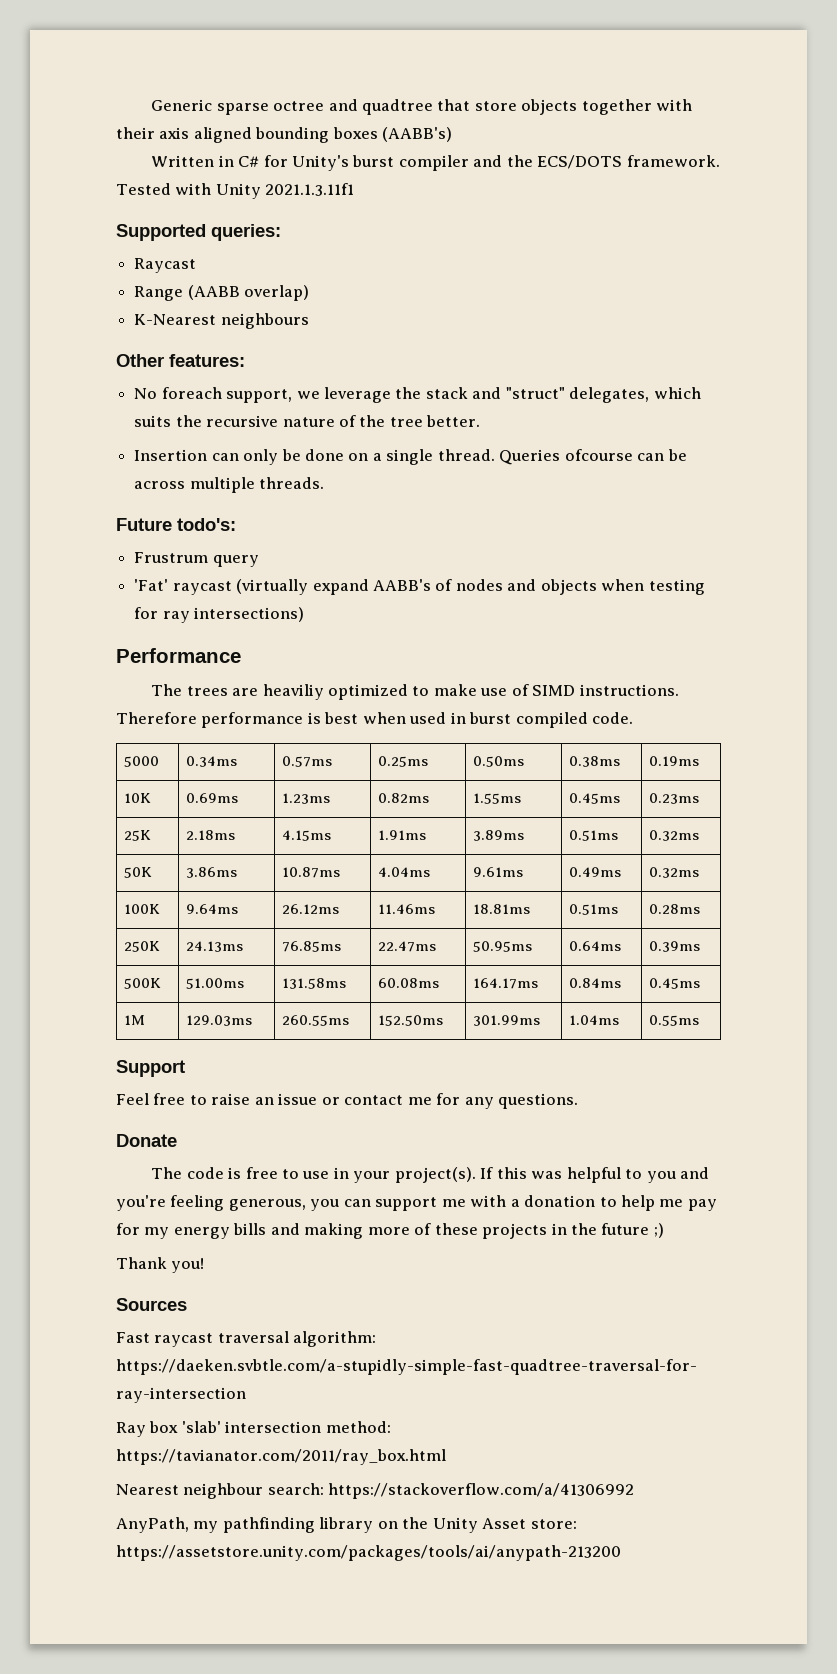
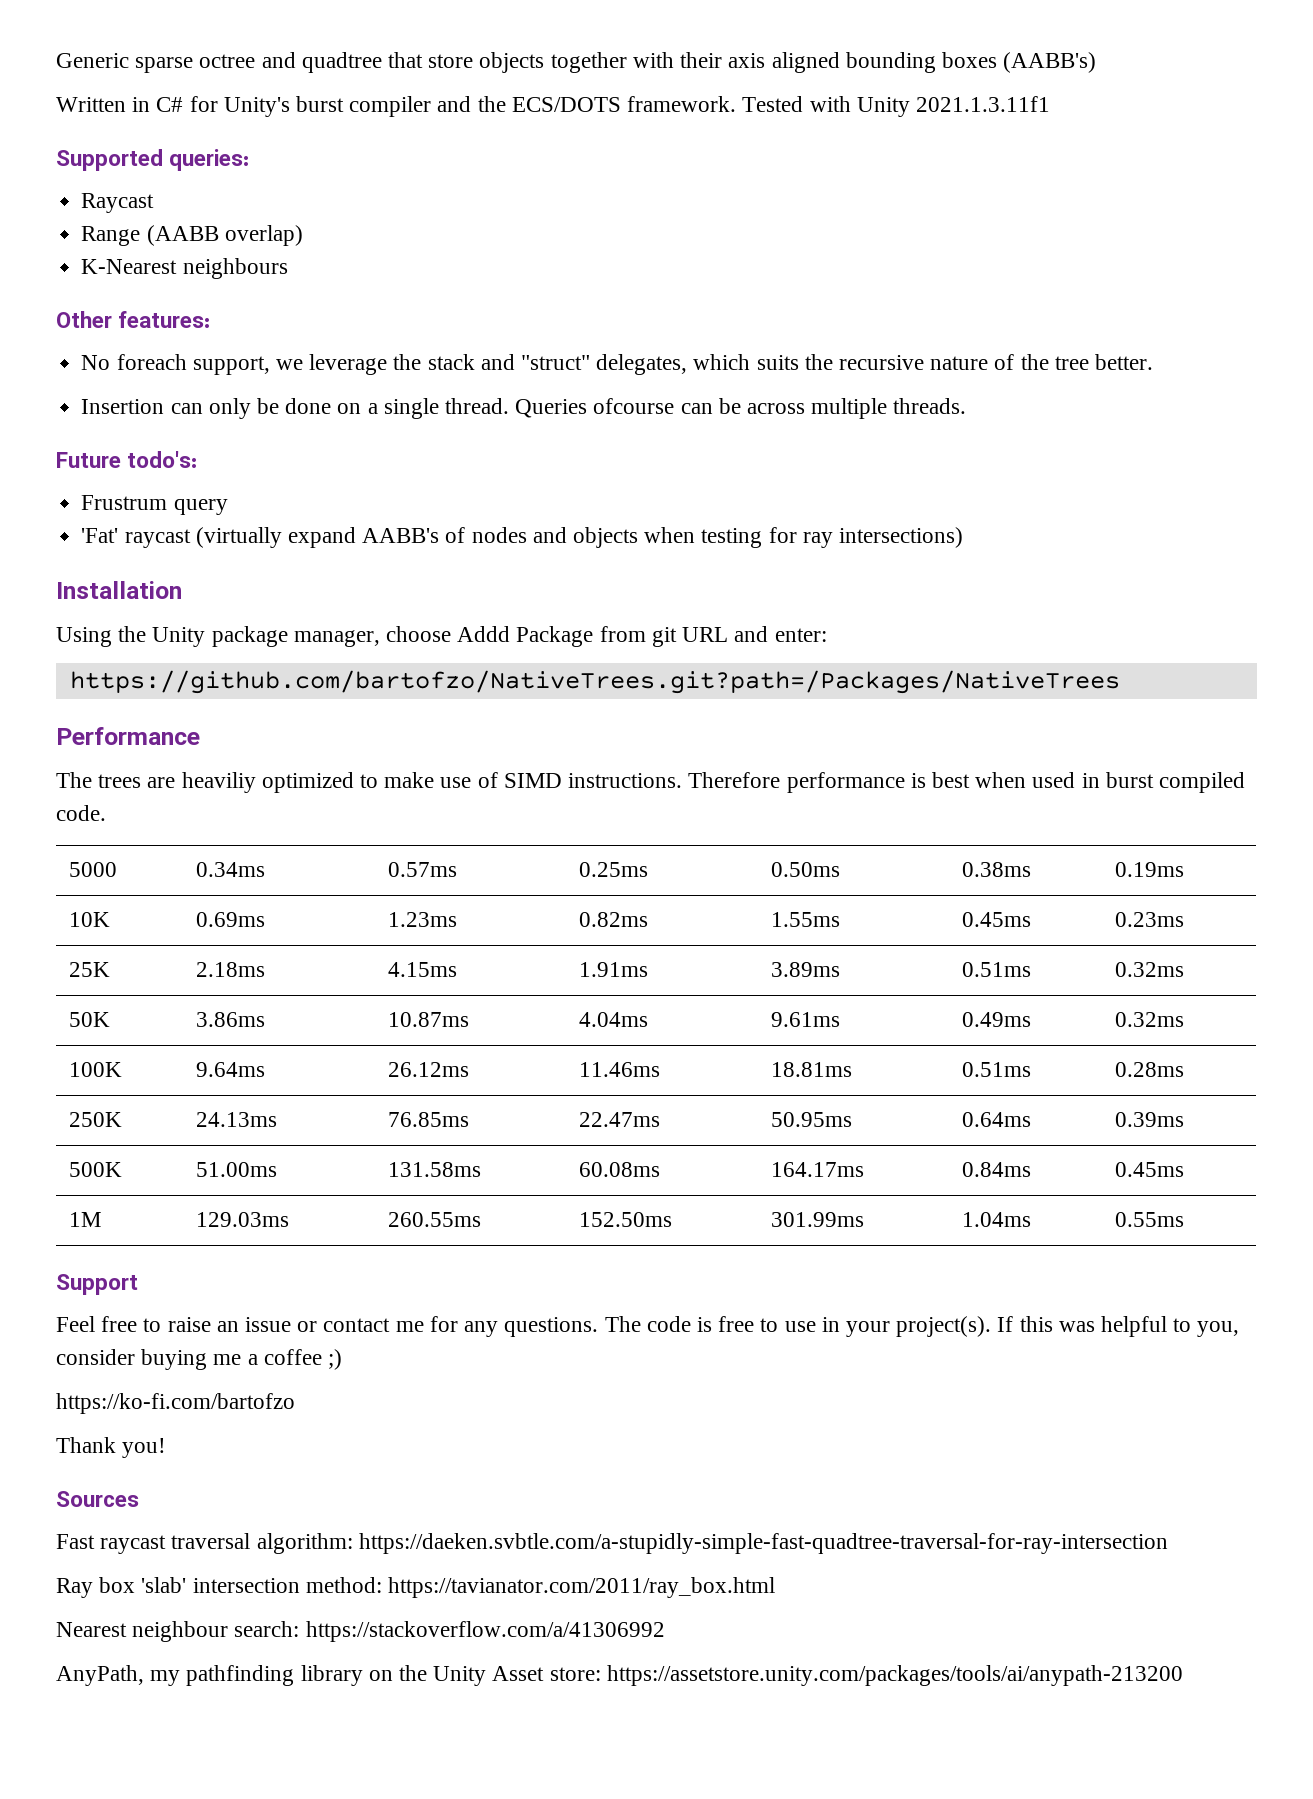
(305, 614) none -> [56,581,182,599] [56,626,827,647] [69,670,1120,694] // Installation // Using the Unity package manager, choose Addd Package from git URL and enter: // https://github.com/bartofzo/NativeTrees.git?path=/Packages/NativeTrees
[116,1134,177,1147] // Donate // -> (599, 1327) none
[646,1167,710,1183] [116,1195,717,1211] [116,1223,650,1239] you and you're feeling generous, you can support me with a donation to help me pay for my energy bills and making more of these projects in the future -> [1197,1321,1240,1337] [56,1349,322,1370] you, consider buying me a coffee
(664, 1230) none -> [56,1393,295,1414] // https://ko-fi.com/bartofzo

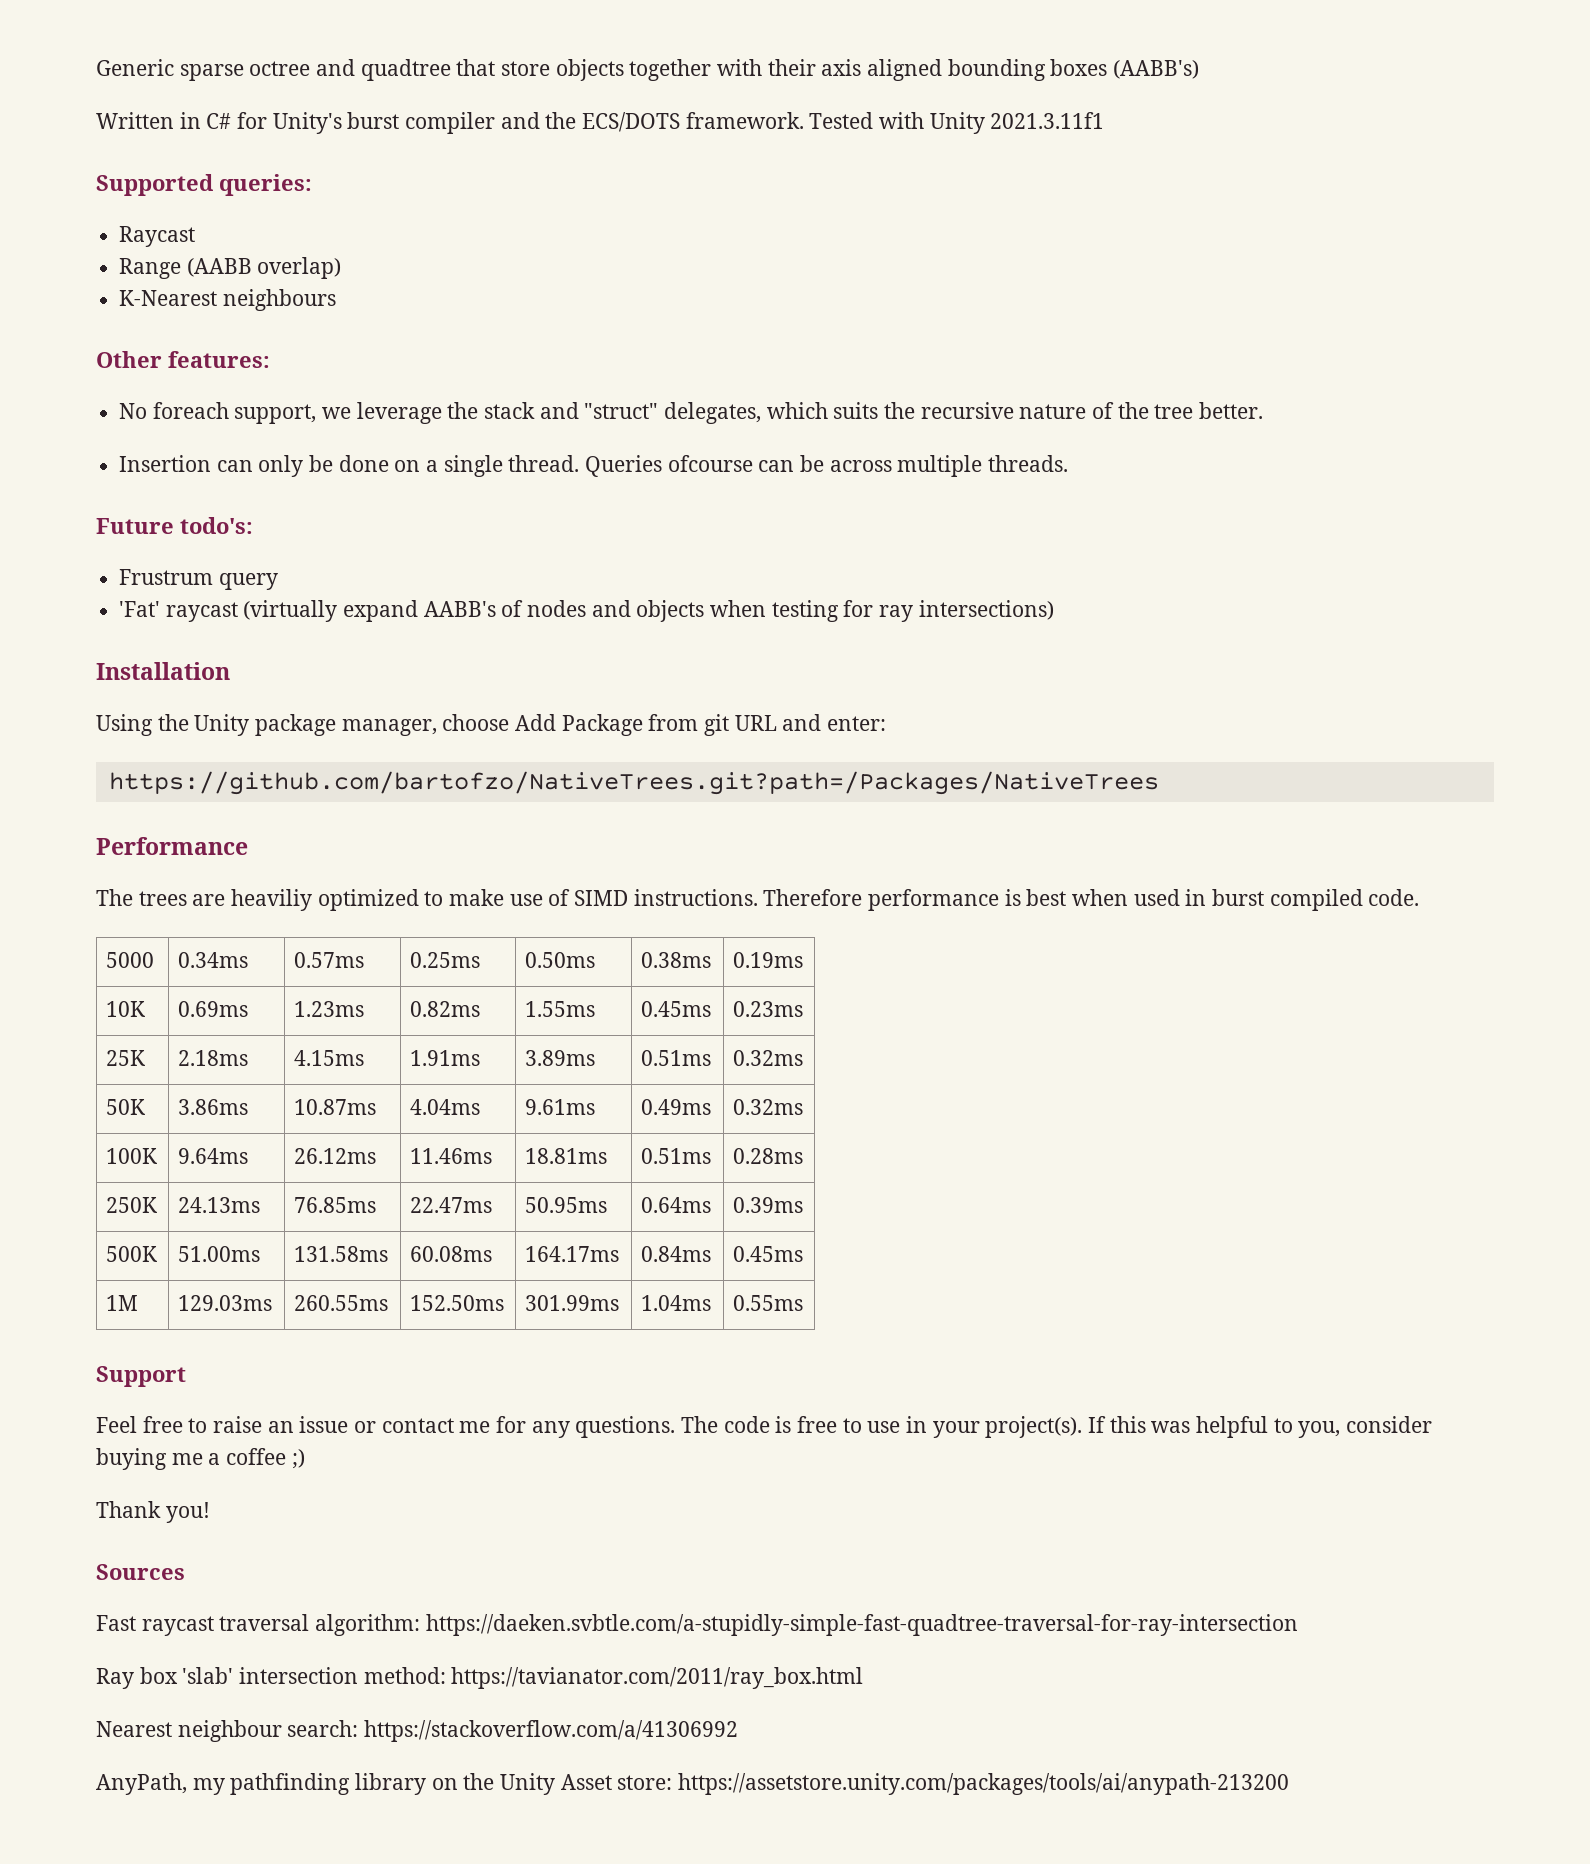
[915,96,1050,112] 2021.1.3.11f1 -> [990,112,1105,129] 2021.3.11f1
[457,626,511,642] Addd -> [515,714,557,731] Add
[56,1393,295,1414] // https://ko-fi.com/bartofzo -> (305, 1459) none

